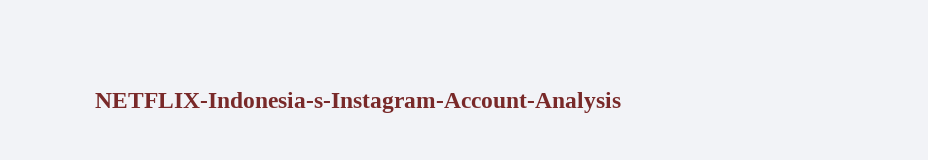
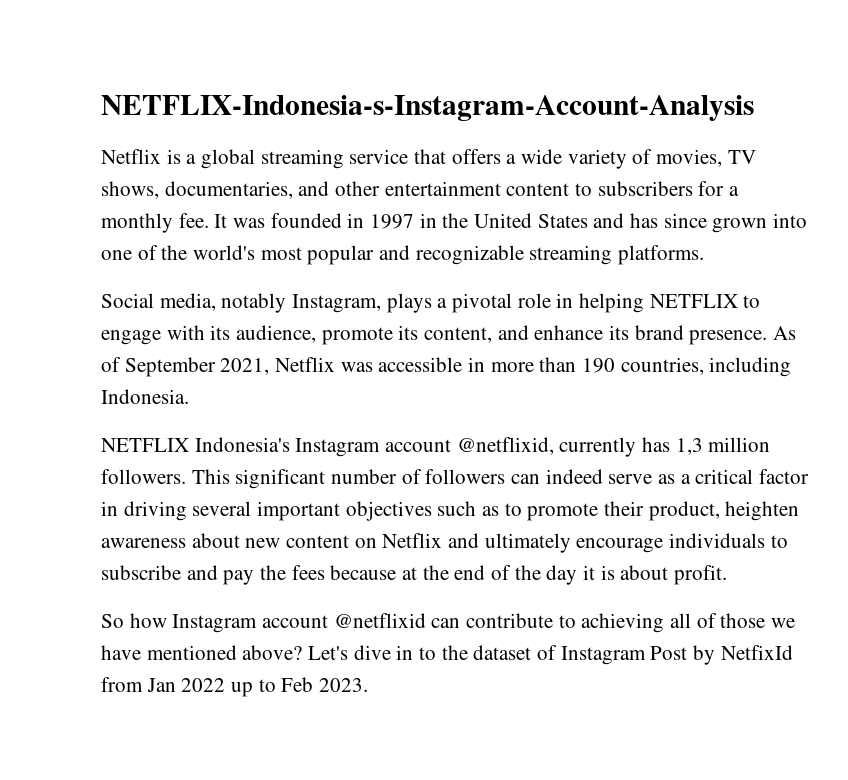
(621, 102) none -> [101,149,756,169] [101,181,740,199] [101,213,808,233] [101,245,705,265] [101,293,761,313] [101,325,797,345] [101,357,792,377] [101,389,189,404] [101,437,771,457] [101,469,810,489] [101,501,800,521] [101,533,788,553] [101,565,728,585] [101,613,796,633] [101,645,793,665] [101,677,369,697] // Netflix is a global streaming service that offers a wide variety of movies, TV shows, documentaries, and other entertainment content to subscribers for a monthly fee. It was founded in 1997 in the United States and has since grown into one of the world's most popular and recognizable streaming platforms. // Social media, notably Instagram, plays a pivotal role in helping NETFLIX to engage with its audience, promote its content, and enhance its brand presence. As of September 2021, Netflix was accessible in more than 190 countries, including Indonesia. // NETFLIX Indonesia's Instagram account @netflixid, currently has 1,3 million followers. This significant number of followers can indeed serve as a critical factor in driving several important objectives such as to promote their product, heighten awareness about new content on Netflix and ultimately encourage individuals to subscribe and pay the fees because at the end of the day it is about profit. // So how Instagram account @netflixid can contribute to achieving all of those we have mentioned above? Let's dive in to the dataset of Instagram Post by NetfixId from Jan 2022 up to Feb 2023.

